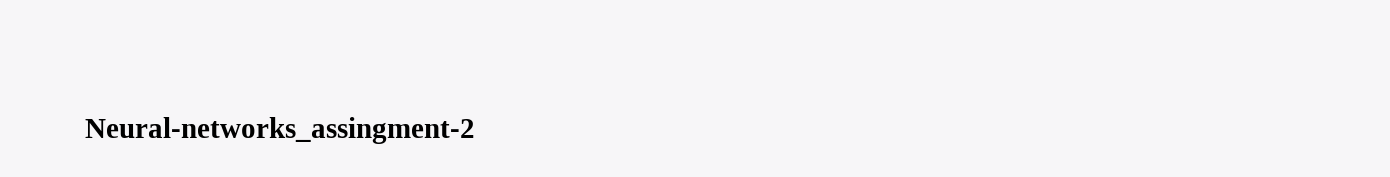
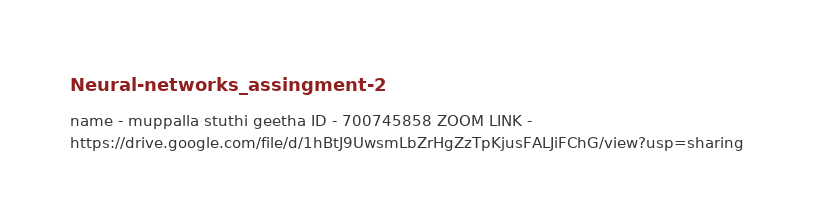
(475, 130) none -> [70,115,532,129] [70,137,744,151] // name - muppalla stuthi geetha ID - 700745858 ZOOM LINK - https://drive.google.com/file/d/1hBtJ9UwsmLbZrHgZzTpKjusFALJiFChG/view?usp=sharing

